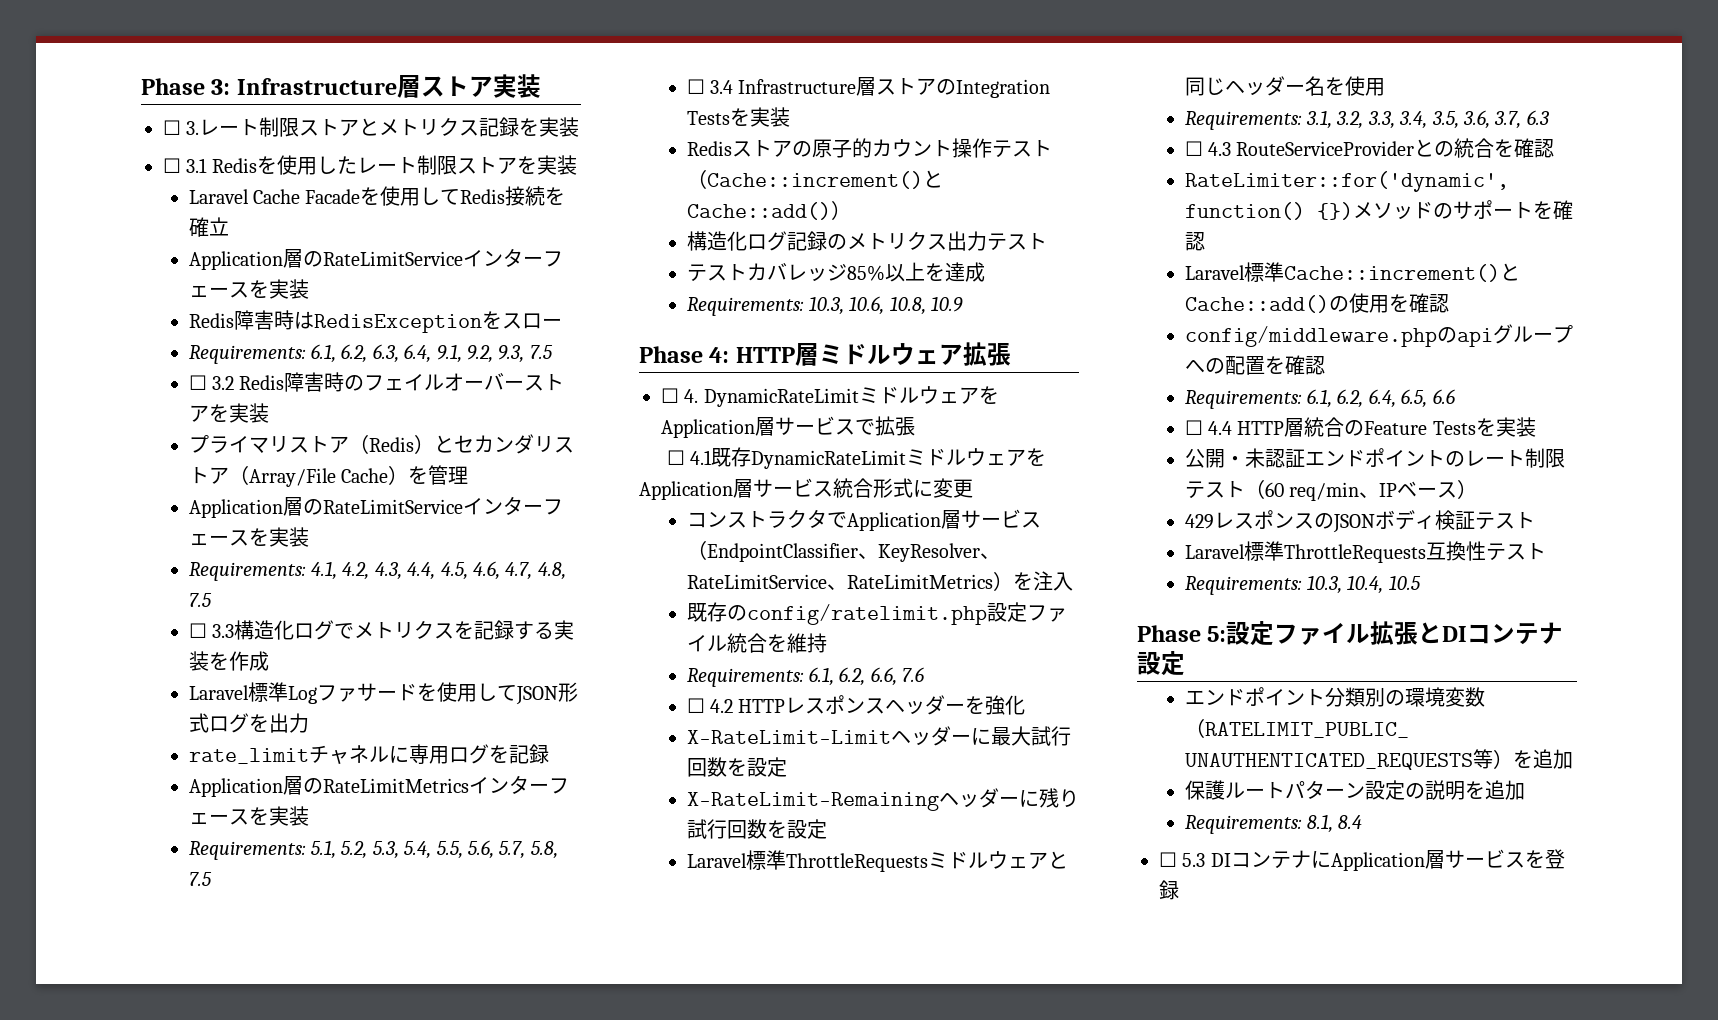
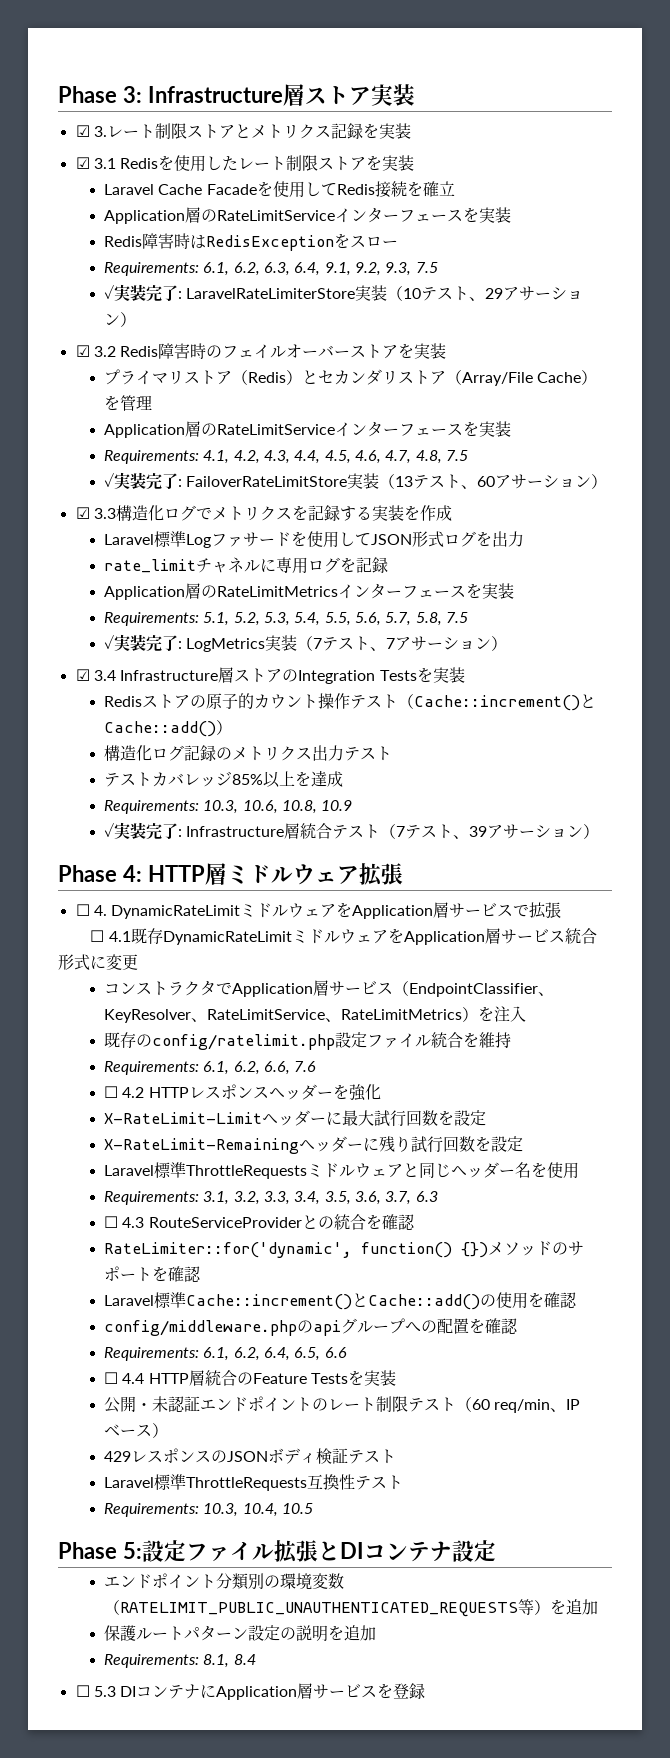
[163,120,181,135] ☐ -> [75,125,90,137] ☑
[163,158,181,173] ☐ -> [75,157,90,169] ☑
[188,375,207,390] ☐ -> [104,284,584,302] [104,312,137,327] [75,345,90,357] ✓実装完了: LaravelRateLimiterStore実装（10テスト、29アサーション） // ☑
[188,623,207,638] ☐ -> [104,472,608,490] [75,507,90,519] ✓実装完了: FailoverRateLimitStore実装（13テスト、60アサーション） // ☑
[686,79,705,94] ☐ -> [104,634,508,652] [75,669,90,681] ✓実装完了: LogMetrics実装（7テスト、7アサーション） // ☑
(964, 304) none -> [104,822,600,840] // ✓実装完了: Infrastructure層統合テスト（7テスト、39アサーション）

